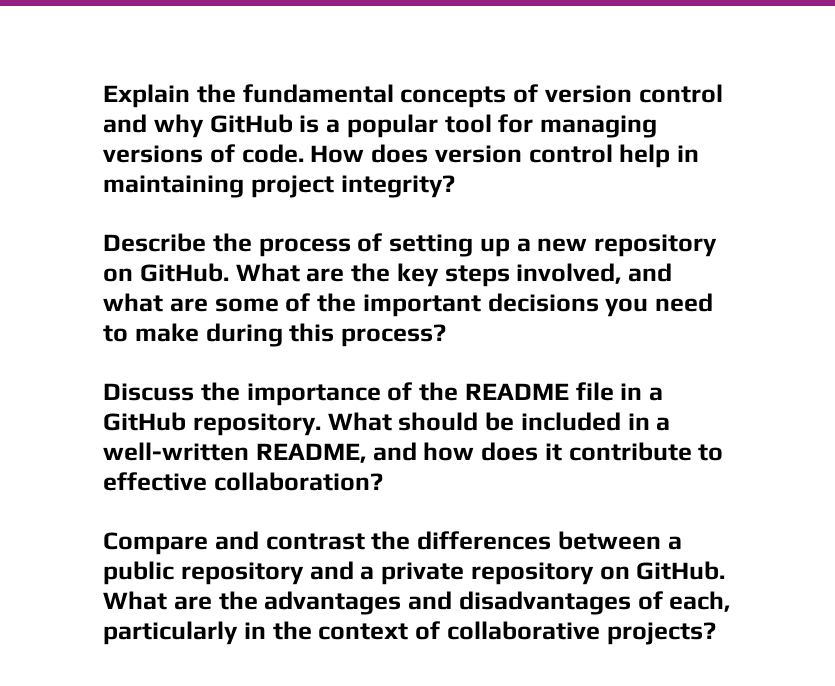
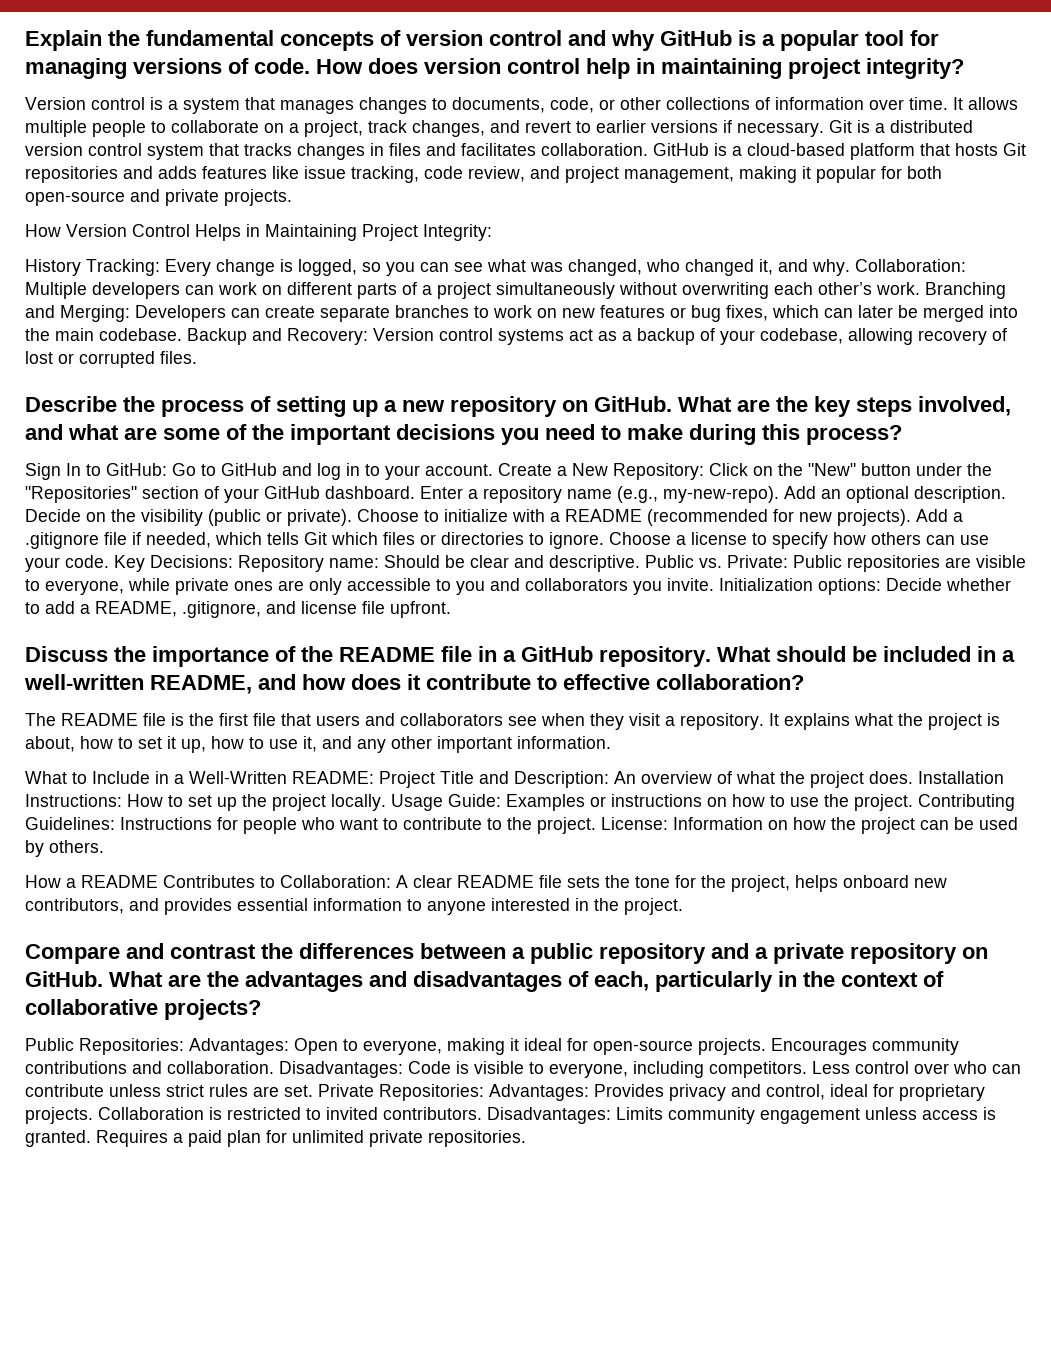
(455, 186) none -> [25,97,1018,114] [25,120,973,137] [25,143,1026,160] [25,166,942,183] [25,189,292,206] [25,224,492,241] [25,259,966,276] [25,282,1006,299] [25,305,1018,322] [25,328,1007,345] [25,351,197,368] // Version control is a system that manages changes to documents, code, or other collections of information over time. It allows multiple people to collaborate on a project, track changes, and revert to earlier versions if necessary. Git is a distributed version control system that tracks changes in files and facilitates collaboration. GitHub is a cloud-based platform that hosts Git repositories and adds features like issue tracking, code review, and project management, making it popular for both open-source and private projects. // How Version Control Helps in Maintaining Project Integrity: // History Tracking: Every change is logged, so you can see what was changed, who changed it, and why. Collaboration: Multiple developers can work on different parts of a project simultaneously without overwriting each other’s work. Branching and Merging: Developers can create separate branches to work on new features or bug fixes, which can later be merged into the main codebase. Backup and Recovery: Version control systems act as a backup of your codebase, allowing recovery of lost or corrupted files.
(446, 335) none -> [25,463,992,480] [25,486,1006,503] [25,509,963,526] [25,532,989,549] [25,555,1026,572] [25,578,1011,595] [25,601,451,618] // Sign In to GitHub: Go to GitHub and log in to your account. Create a New Repository: Click on the "New" button under the "Repositories" section of your GitHub dashboard. Enter a repository name (e.g., my-new-repo). Add an optional description. Decide on the visibility (public or private). Choose to initialize with a README (recommended for new projects). Add a .gitignore file if needed, which tells Git which files or directories to ignore. Choose a license to specify how others can use your code. Key Decisions: Repository name: Should be clear and descriptive. Public vs. Private: Public repositories are visible to everyone, while private ones are only accessible to you and collaborators you invite. Initialization options: Decide whether to add a README, .gitignore, and license file upfront.
(383, 481) none -> [25,713,1000,730] [25,736,611,753] [25,771,1004,788] [25,794,1015,811] [25,817,1018,834] [25,840,104,857] [25,875,947,892] [25,898,683,915] // The README file is the first file that users and collaborators see when they visit a repository. It explains what the project is about, how to set it up, how to use it, and any other important information. // What to Include in a Well-Written README: Project Title and Description: An overview of what the project does. Installation Instructions: How to set up the project locally. Usage Guide: Examples or instructions on how to use the project. Contributing Guidelines: Instructions for people who want to contribute to the project. License: Information on how the project can be used by others. // How a README Contributes to Collaboration: A clear README file sets the tone for the project, helps onboard new contributors, and provides essential information to anyone interested in the project.
(716, 633) none -> [25,1038,959,1055] [25,1061,1021,1078] [25,1084,985,1101] [25,1107,996,1124] [25,1130,526,1147] // Public Repositories: Advantages: Open to everyone, making it ideal for open-source projects. Encourages community contributions and collaboration. Disadvantages: Code is visible to everyone, including competitors. Less control over who can contribute unless strict rules are set. Private Repositories: Advantages: Provides privacy and control, ideal for proprietary projects. Collaboration is restricted to invited contributors. Disadvantages: Limits community engagement unless access is granted. Requires a paid plan for unlimited private repositories.

